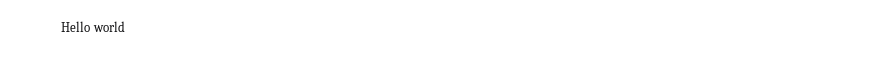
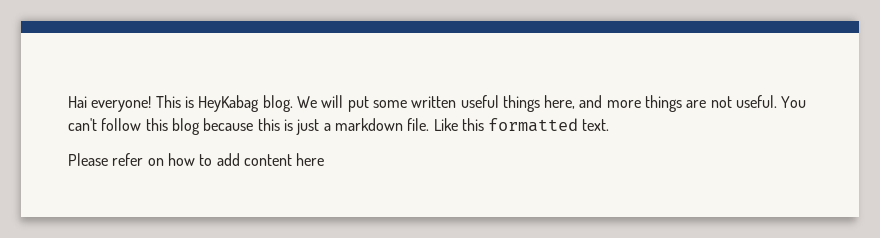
[61,21,125,32] Hello world -> [68,95,807,112] [68,118,610,135] [68,153,325,166] Hai everyone! This is HeyKabag blog. We will put some written useful things here, and more things are not useful. You can't follow this blog because this is just a markdown file. Like this formatted text. // Please refer on how to add content here

